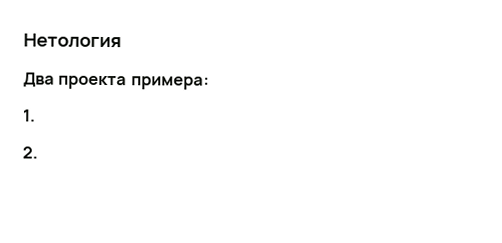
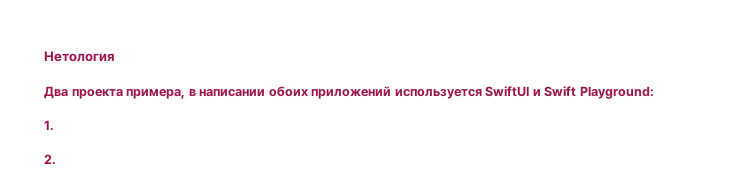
[130,76,210,90] примера: -> [126,86,654,99] примера, в написании обоих приложений используется SwiftUI и Swift Playground:

